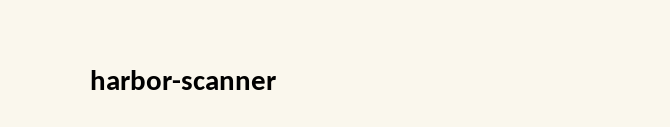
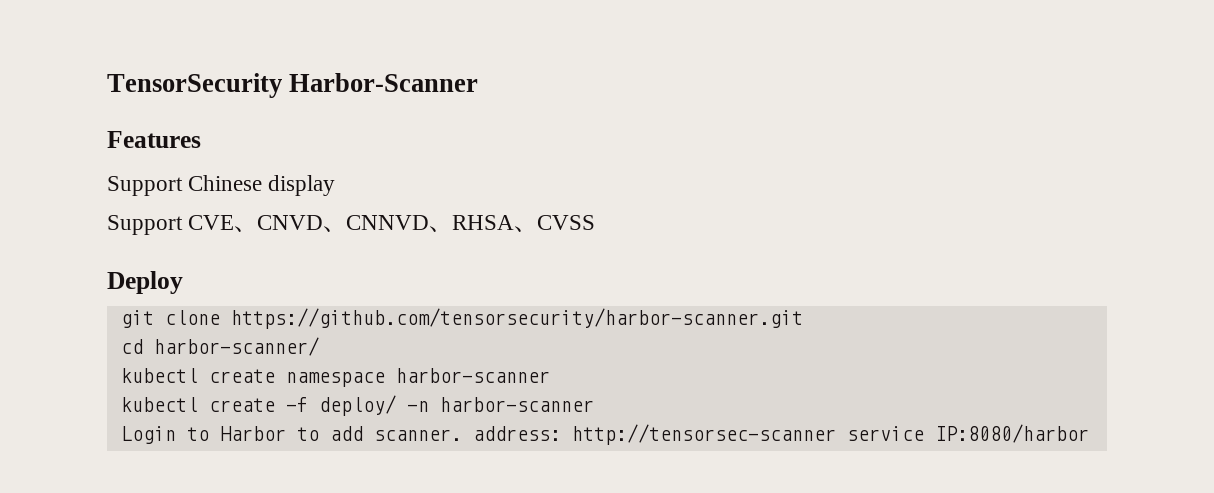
[90,70,276,90] harbor-scanner -> [107,73,479,98] [107,131,201,148] [107,175,336,196] [107,215,596,235] [107,271,183,294] [120,308,803,329] [120,337,319,356] [120,368,550,387] [120,395,594,416] [120,424,1089,445] TensorSecurity Harbor-Scanner // Features // Support Chinese display // Support CVE、CNVD、CNNVD、RHSA、CVSS // Deploy // git clone https://github.com/tensorsecurity/harbor-scanner.git // cd harbor-scanner/ // kubectl create namespace harbor-scanner // kubectl create -f deploy/ -n harbor-scanner // Login to Harbor to add scanner. address: http://tensorsec-scanner service IP:8080/harbor

